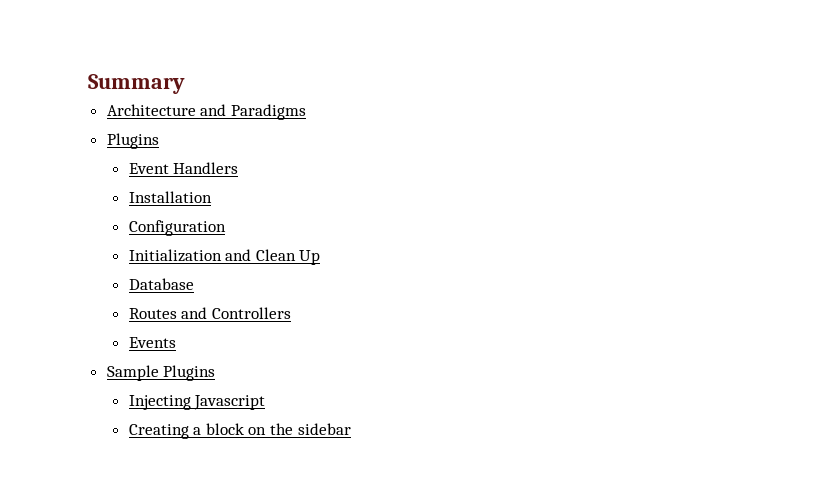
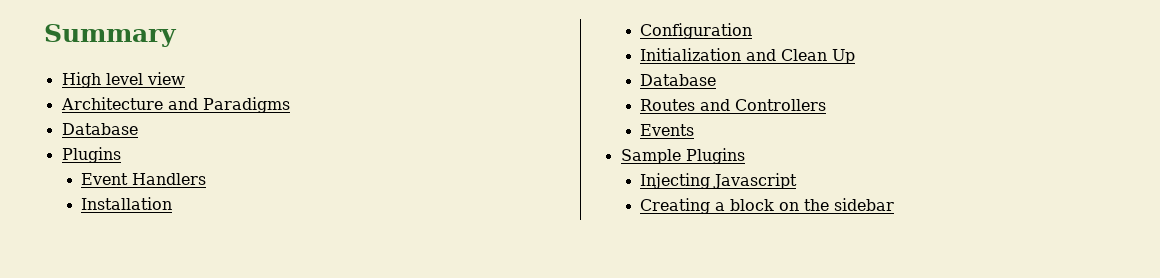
(185, 84) none -> [61,72,185,88] // High level view
(306, 112) none -> [61,123,138,135] // Database

